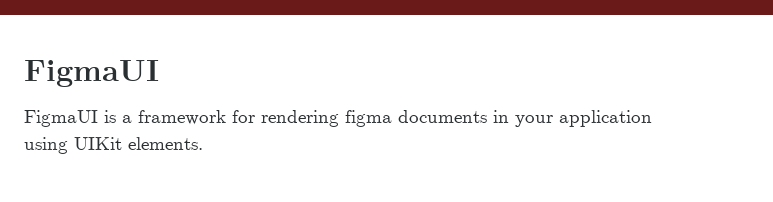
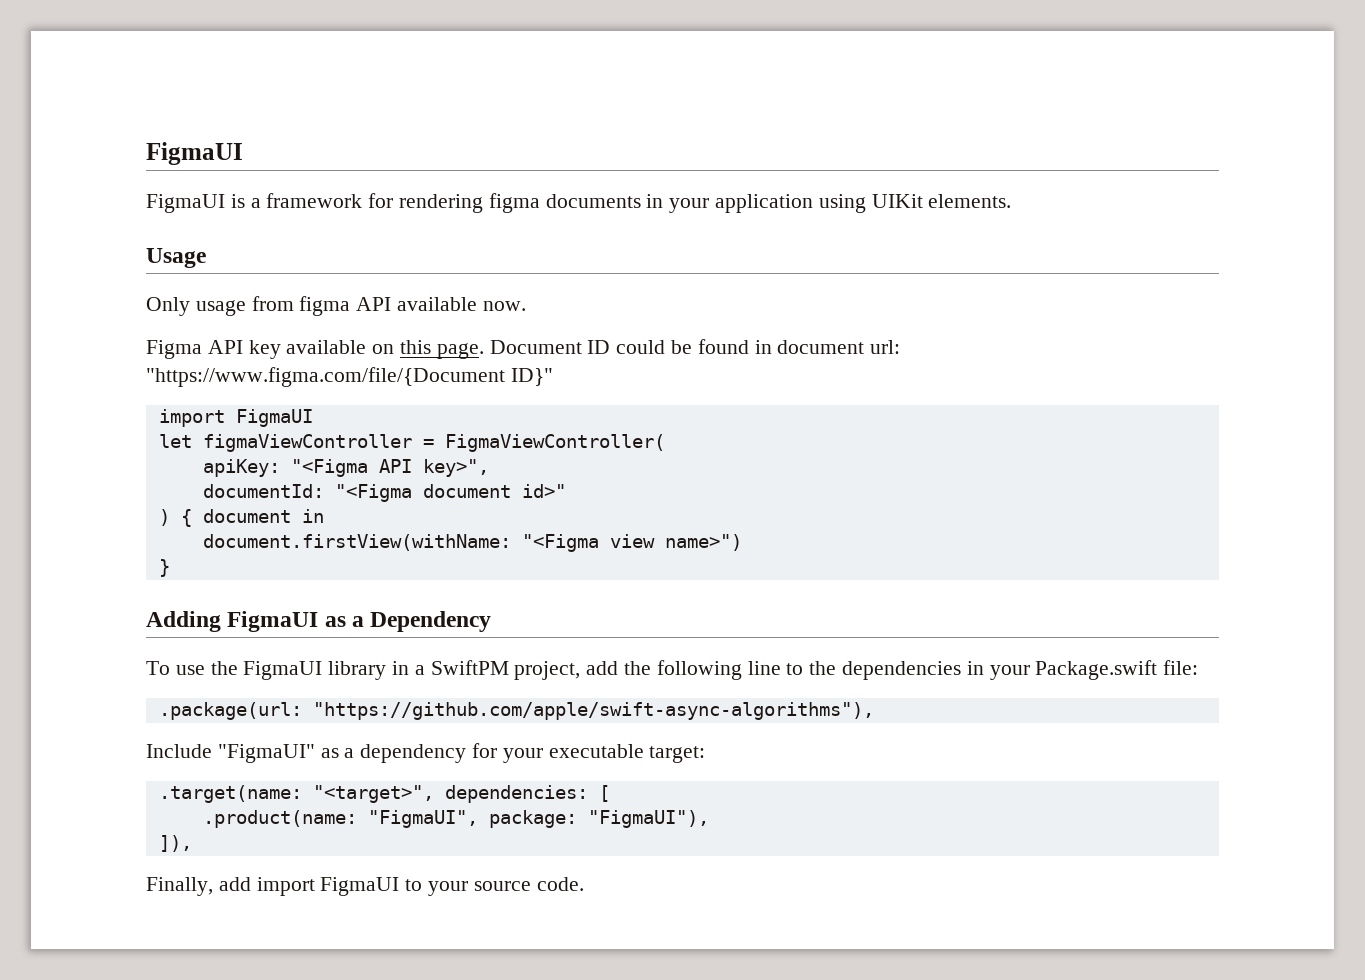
(203, 143) none -> [146,248,206,268] [146,296,526,316] [146,339,901,359] [146,367,553,387] [158,409,313,427] [158,434,665,452] [202,459,489,477] [202,484,566,502] [158,509,324,527] [202,534,742,552] [158,559,170,577] [146,611,492,632] [146,660,1199,680] [158,702,874,720] [146,743,706,763] [158,785,610,803] [202,810,709,828] [158,835,192,852] [146,877,584,896] // Usage // Only usage from figma API available now. // Figma API key available on this page. Document ID could be found in document url: "https://www.figma.com/file/{Document ID}" // import FigmaUI // let figmaViewController = FigmaViewController( // apiKey: "<Figma API key>", // documentId: "<Figma document id>" // ) { document in // document.firstView(withName: "<Figma view name>") // } // Adding FigmaUI as a Dependency // To use the FigmaUI library in a SwiftPM project, add the following line to the dependencies in your Package.swift file: // .package(url: "https://github.com/apple/swift-async-algorithms"), // Include "FigmaUI" as a dependency for your executable target: // .target(name: "<target>", dependencies: [ // .product(name: "FigmaUI", package: "FigmaUI"), // ]), // Finally, add import FigmaUI to your source code.

